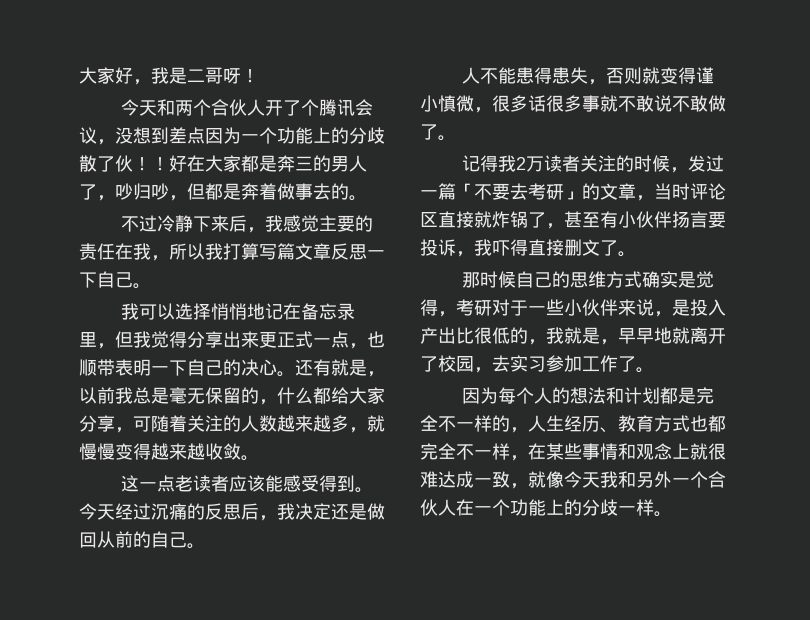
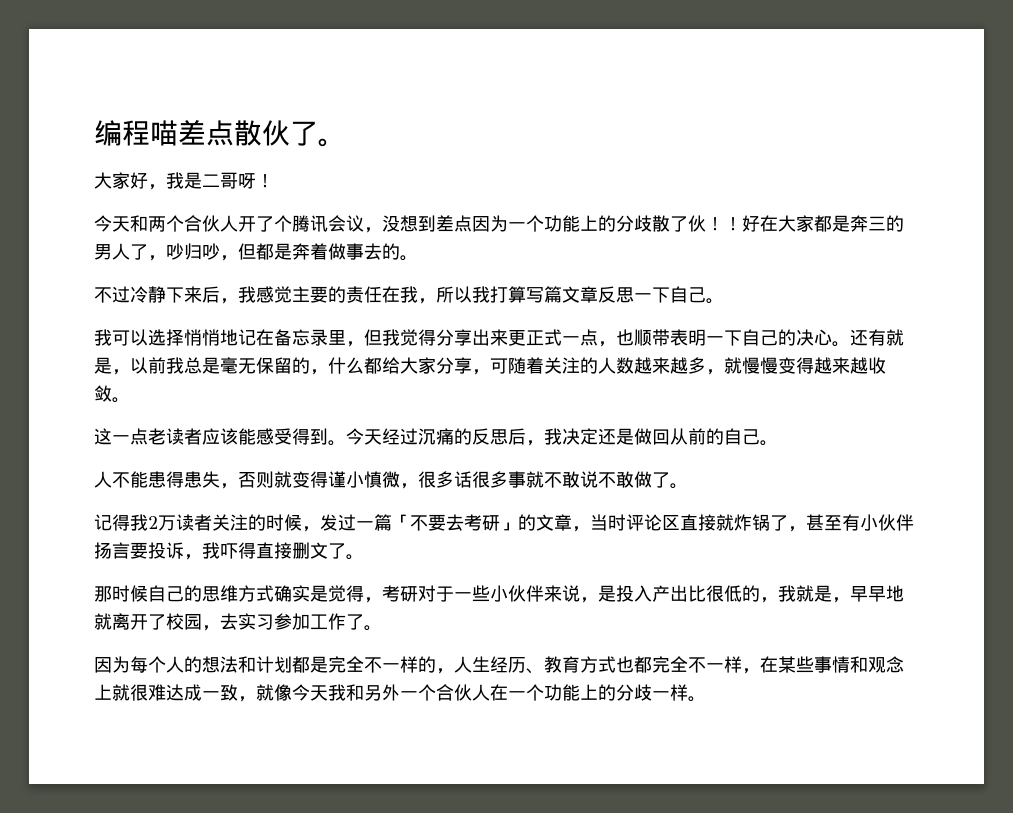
(79, 75) none -> [94,120,346,147] 编程喵差点散伙了。 //

